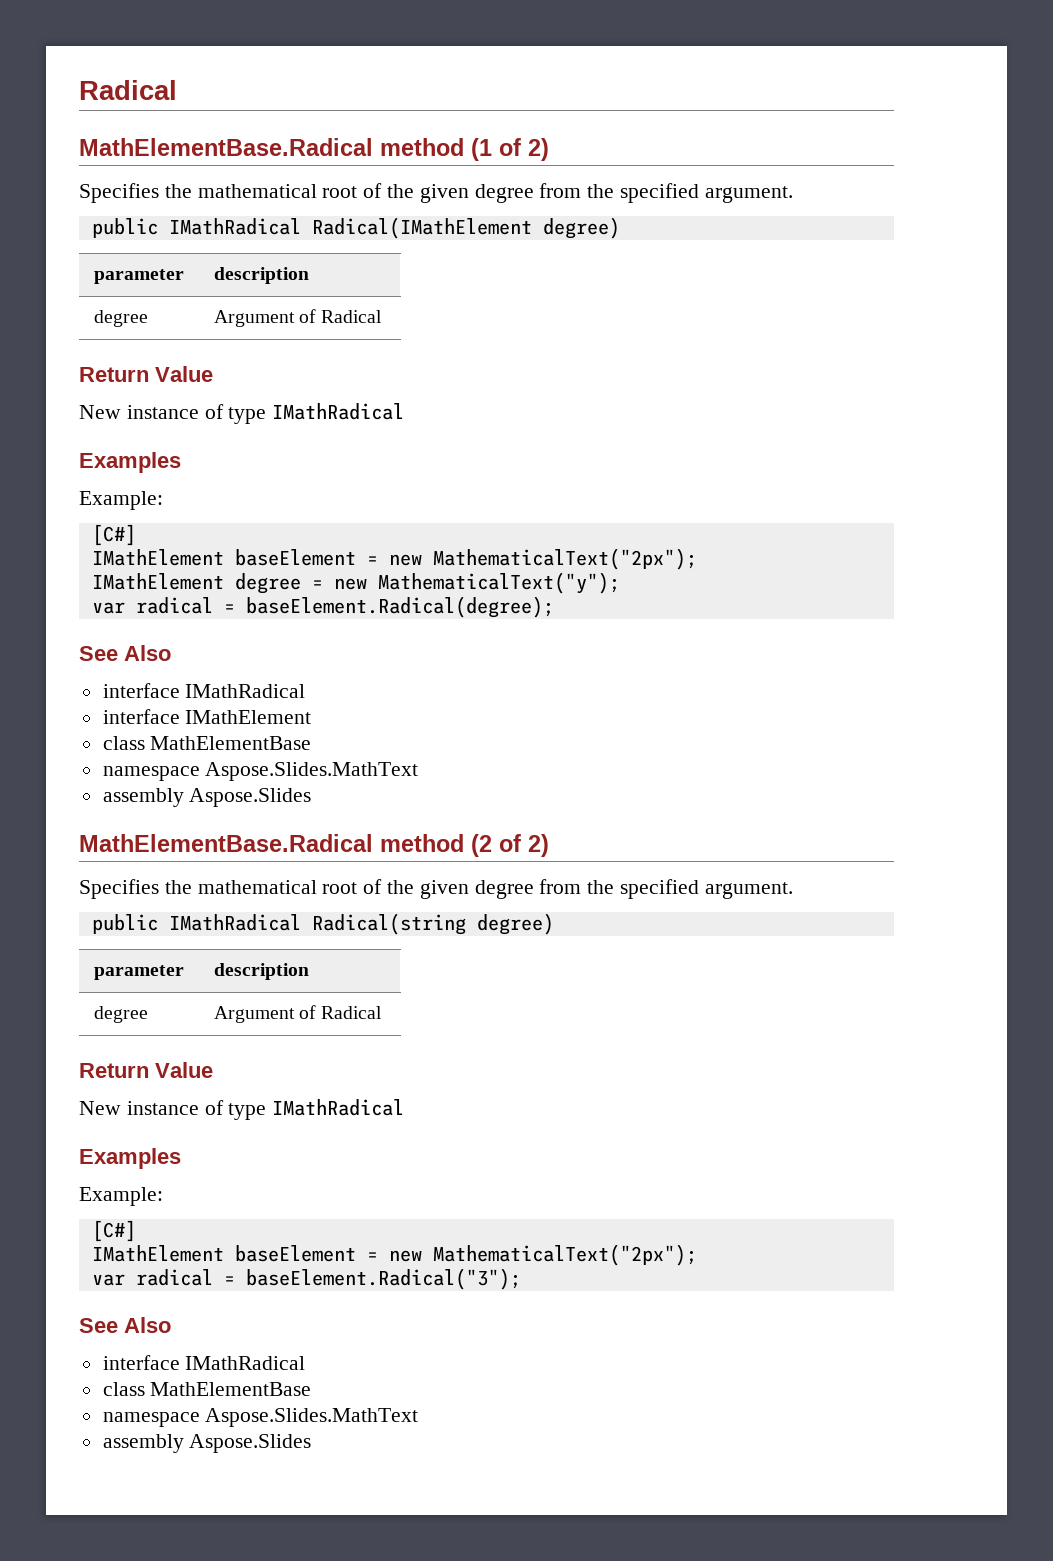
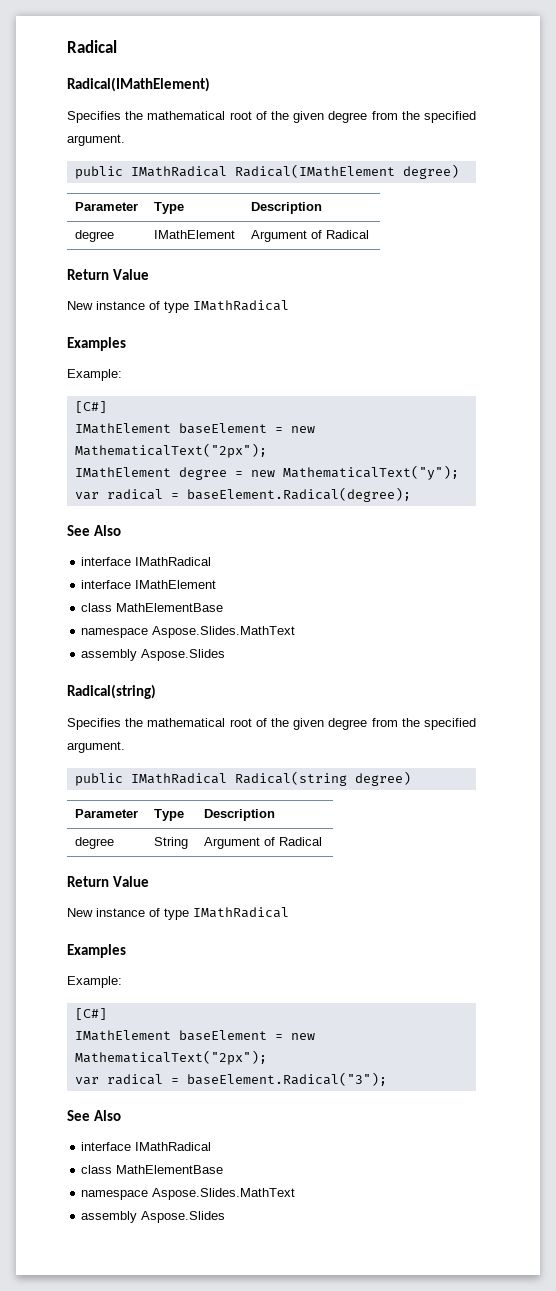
[79,80,177,100] [79,138,549,161] Radical // MathElementBase.Radical method (1 of 2) -> [67,40,117,53] [67,77,210,92] Radical // Radical(IMathElement)
[93,269,184,284] [213,267,309,284] [93,310,148,327] parameter | description // degree -> [74,202,138,211] [153,202,184,214] [250,202,322,214] [74,230,114,242] [153,230,235,239] Parameter | Type | Description // degree | IMathElement
[79,834,549,857] MathElementBase.Radical method (2 of 2) -> [67,684,156,699] Radical(string)
[93,965,184,980] [213,963,309,980] [93,1006,148,1023] parameter | description // degree -> [74,809,138,818] [153,809,184,821] [203,809,275,821] [74,837,114,849] [153,837,188,849] Parameter | Type | Description // degree | String

